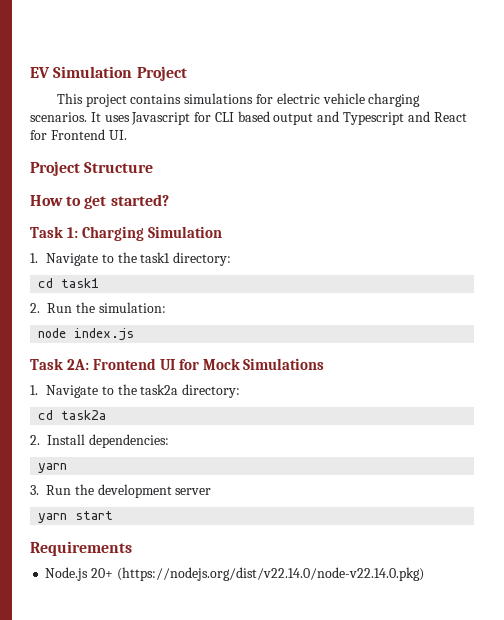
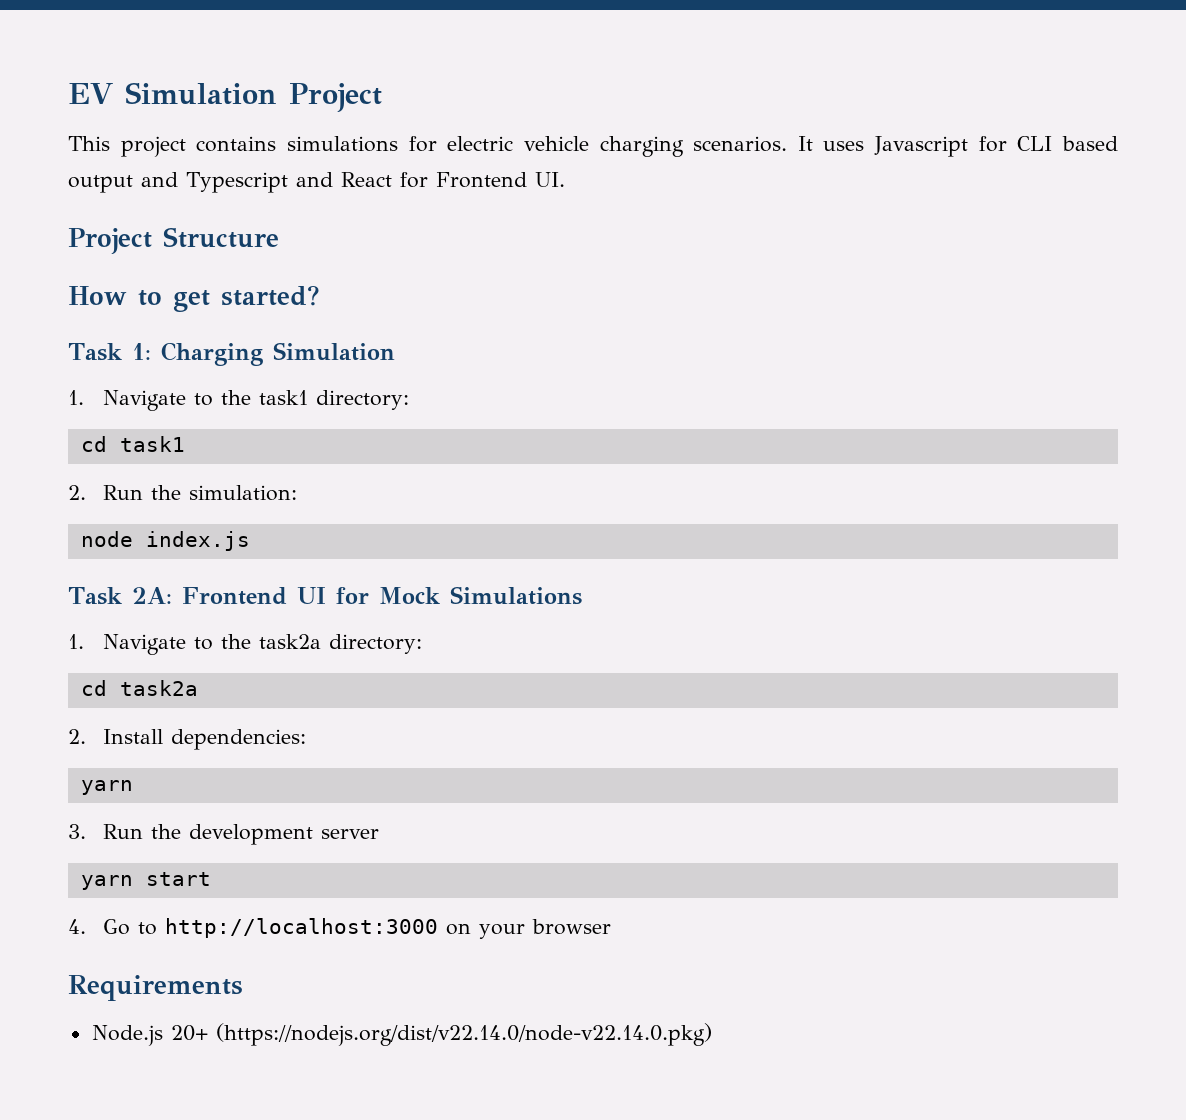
(114, 515) none -> [68,918,612,939] // 4. Go to http://localhost:3000 on your browser

